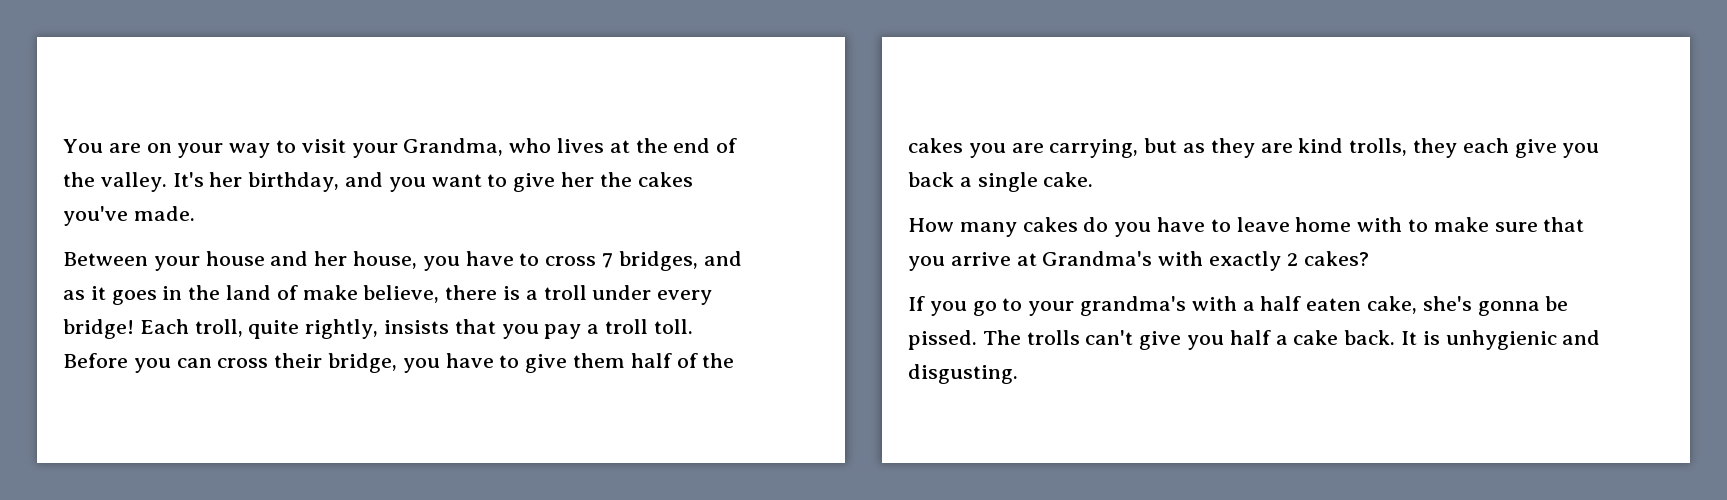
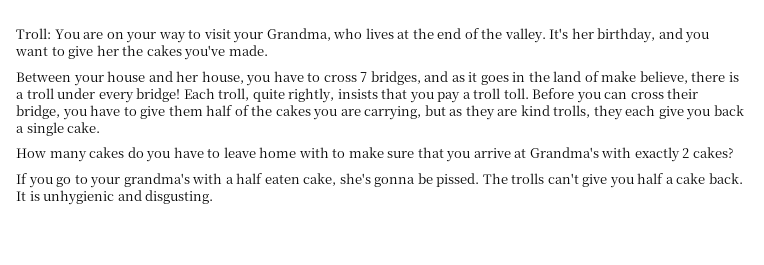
(63, 146) none -> [16,28,51,39] Troll:

